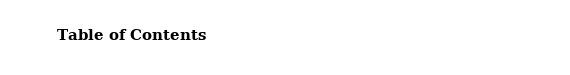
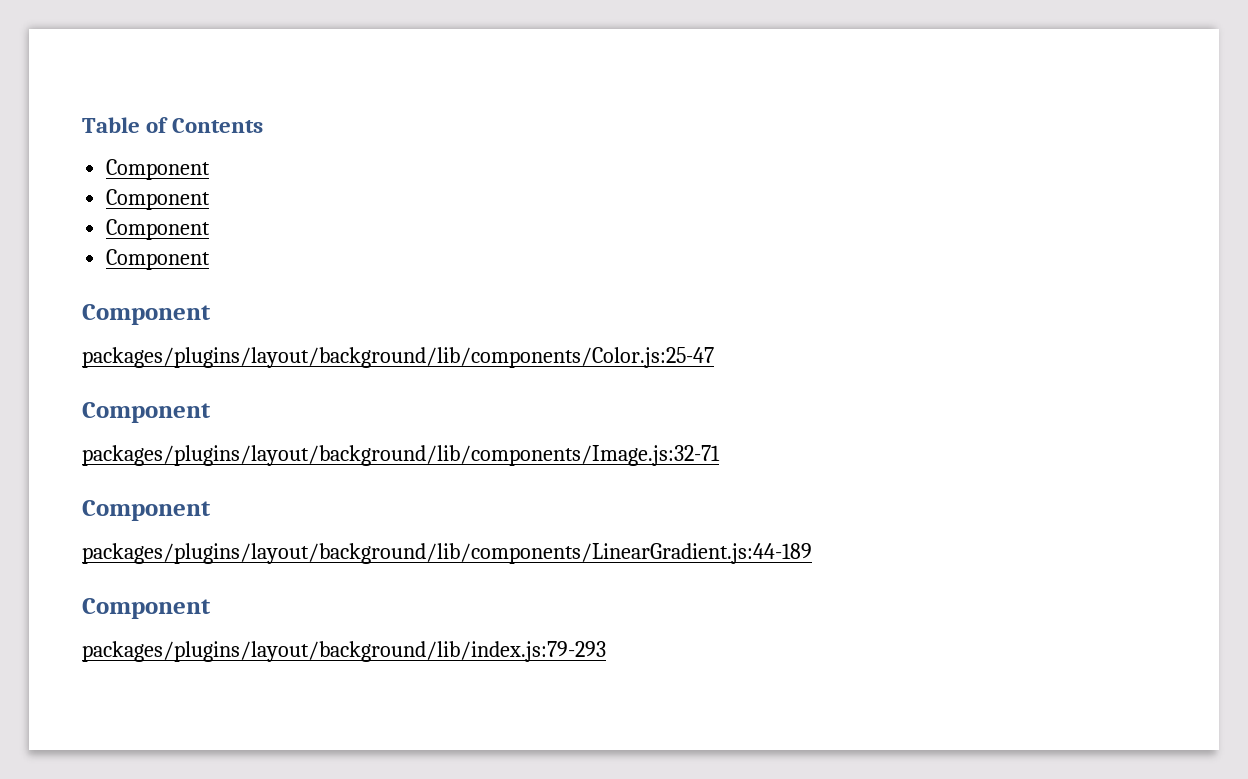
(206, 34) none -> [106,159,211,180] [106,189,211,210] [106,219,211,240] [106,249,211,270] [82,304,211,325] [82,347,714,368] [82,402,211,423] [82,445,720,466] [82,500,211,521] [82,543,812,564] [82,598,211,619] [82,641,606,662] // Component // Component // Component // Component // Component // packages/plugins/layout/background/lib/components/Color.js:25-47 // Component // packages/plugins/layout/background/lib/components/Image.js:32-71 // Component // packages/plugins/layout/background/lib/components/LinearGradient.js:44-189 // Component // packages/plugins/layout/background/lib/index.js:79-293

